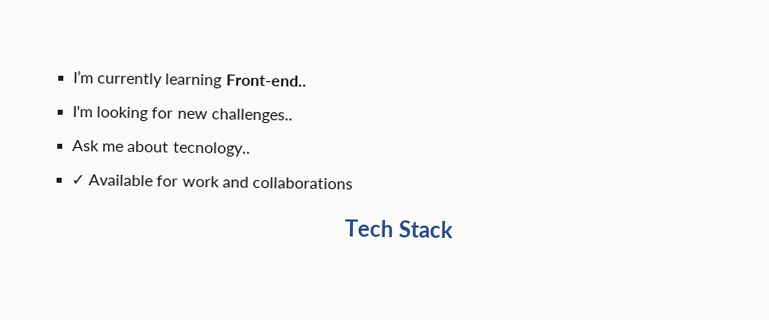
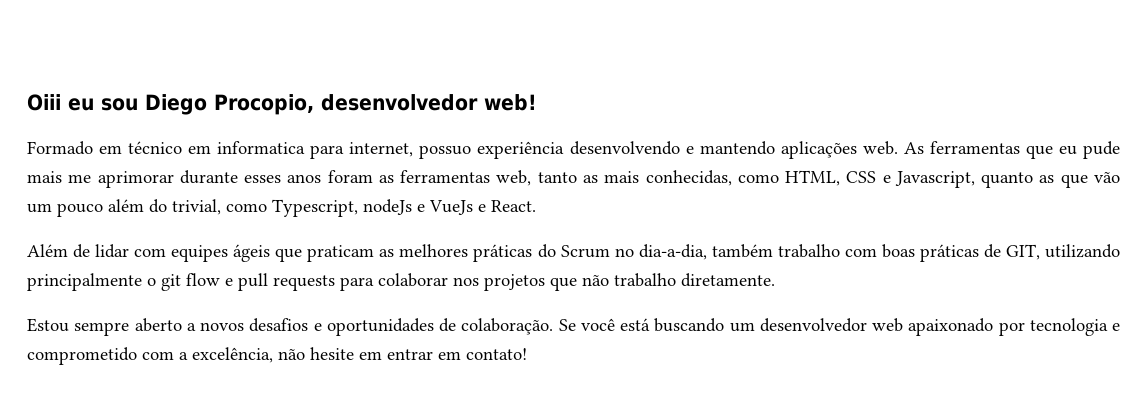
[72,69,307,89] [71,105,293,124] [71,139,251,157] [70,173,354,190] [344,219,454,239] I’m currently learning Front-end.. // I'm looking for new challenges.. // Ask me about tecnology.. // ✓ Available for work and collaborations // Tech Stack -> [27,94,537,115] [27,141,1120,159] [27,170,1120,188] [27,199,536,217] [27,244,1120,262] [27,273,775,291] [27,318,1120,336] [27,347,527,365] Oiii eu sou Diego Procopio, desenvolvedor web! // Formado em técnico em informatica para internet, possuo experiência desenvolvendo e mantendo aplicações web. As ferramentas que eu pude mais me aprimorar durante esses anos foram as ferramentas web, tanto as mais conhecidas, como HTML, CSS e Javascript, quanto as que vão um pouco além do trivial, como Typescript, nodeJs e VueJs e React. // Além de lidar com equipes ágeis que praticam as melhores práticas do Scrum no dia-a-dia, também trabalho com boas práticas de GIT, utilizando principalmente o git flow e pull requests para colaborar nos projetos que não trabalho diretamente. // Estou sempre aberto a novos desafios e oportunidades de colaboração. Se você está buscando um desenvolvedor web apaixonado por tecnologia e comprometido com a excelência, não hesite em entrar em contato!

